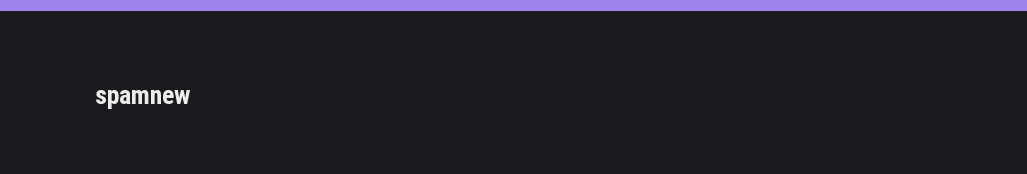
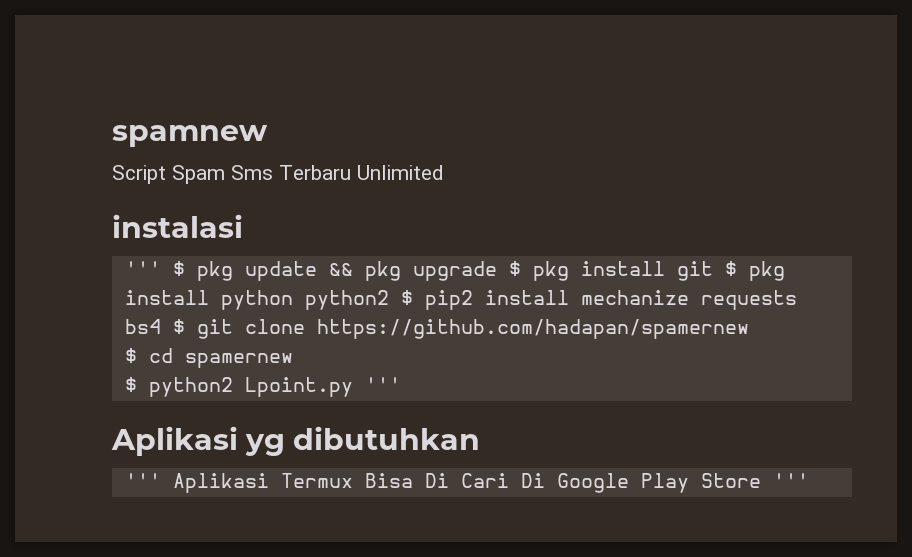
(190, 99) none -> [112,165,444,184] [112,214,243,238] [124,261,785,281] [124,290,797,310] [124,319,749,339] [124,348,293,368] [124,377,401,397] [111,426,481,456] [124,473,809,493] // Script Spam Sms Terbaru Unlimited // instalasi // ''' $ pkg update && pkg upgrade $ pkg install git $ pkg install python python2 $ pip2 install mechanize requests bs4 $ git clone https://github.com/hadapan/spamernew // $ cd spamernew // $ python2 Lpoint.py ''' // Aplikasi yg dibutuhkan // ''' Aplikasi Termux Bisa Di Cari Di Google Play Store '''

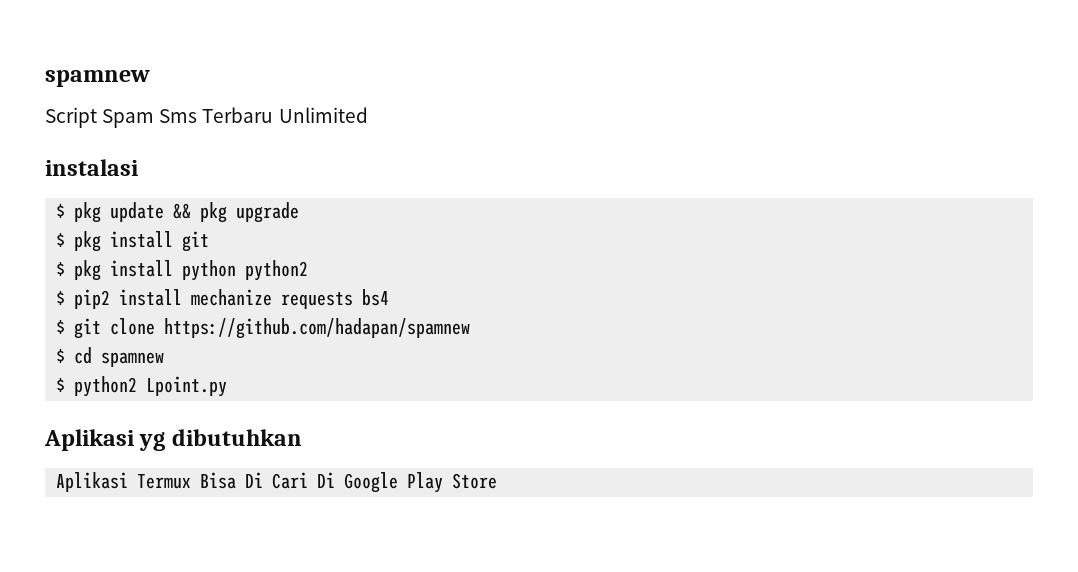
[124,261,161,276] ''' -> (139, 167) none
(497, 271) none -> (300, 212) //
(713, 271) none -> (210, 241) //
(389, 300) none -> (309, 270) //
(161, 326) none -> (390, 297) //
[316,319,749,339] https://github.com/hadapan/spamernew -> [164,318,471,339] https://github.com/hadapan/spamnew
[184,353,293,368] spamernew -> [101,352,165,367] spamnew
[364,377,401,392] ''' -> (228, 386) none
[124,473,161,488] ''' -> (302, 437) none
[772,473,809,488] ''' -> (498, 481) none

